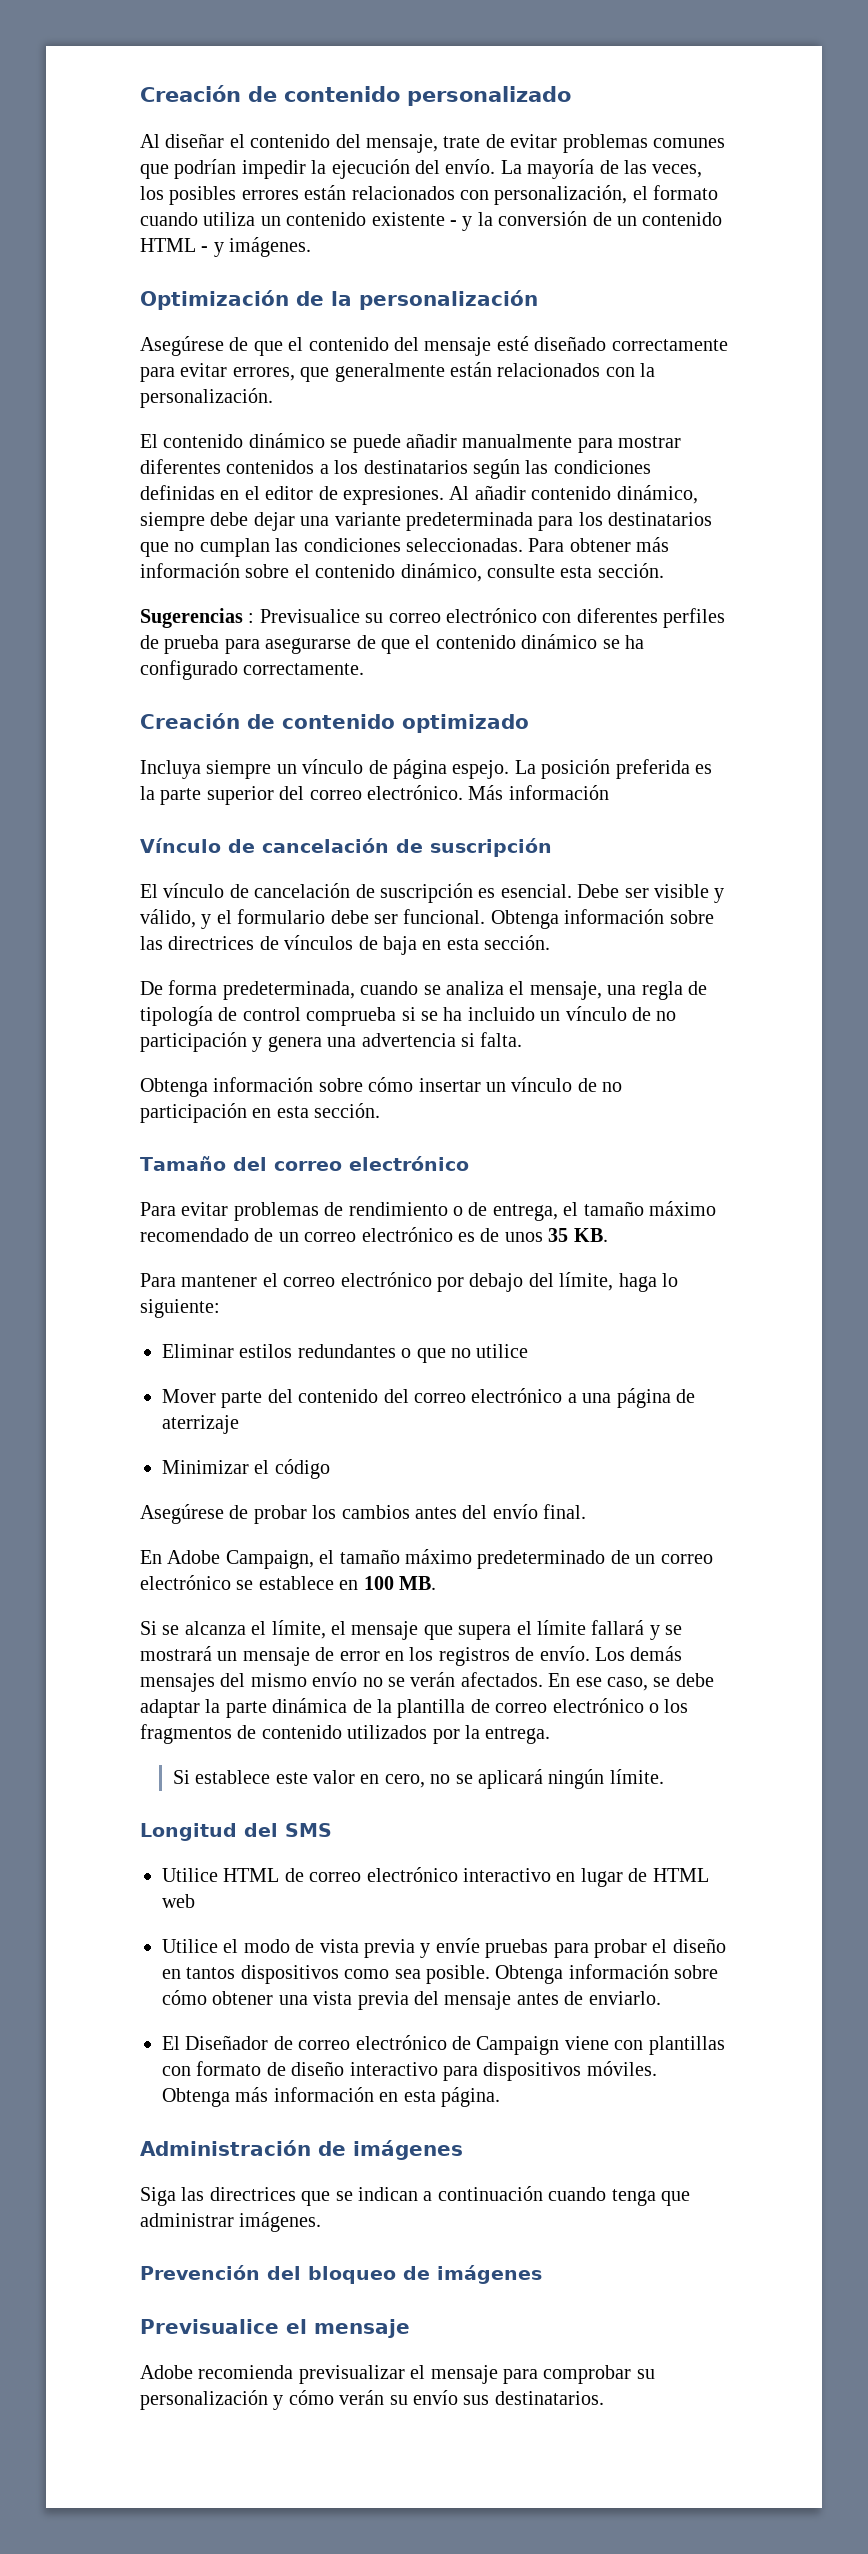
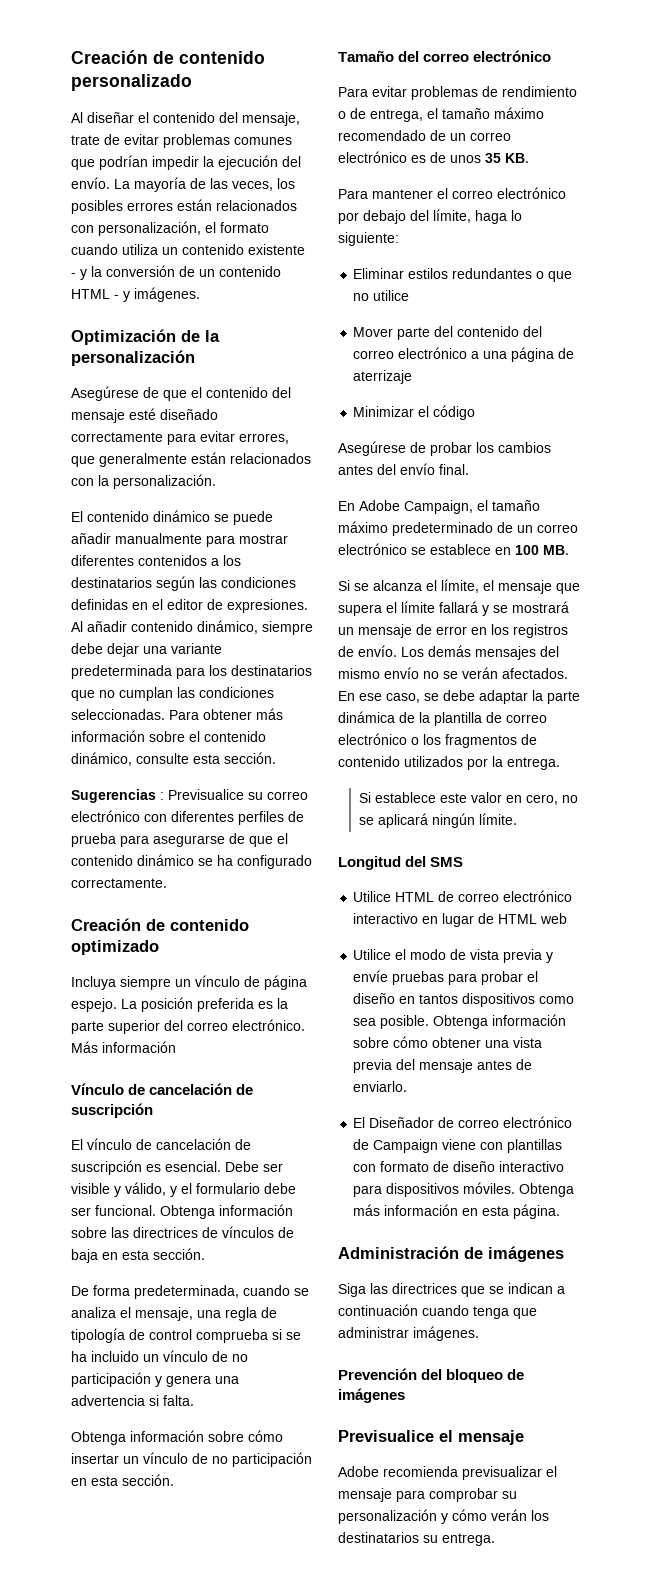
[389,2390,604,2405] su envío sus destinatarios. -> [531,1510,549,1521] [338,1532,495,1546] los destinatarios su entrega.

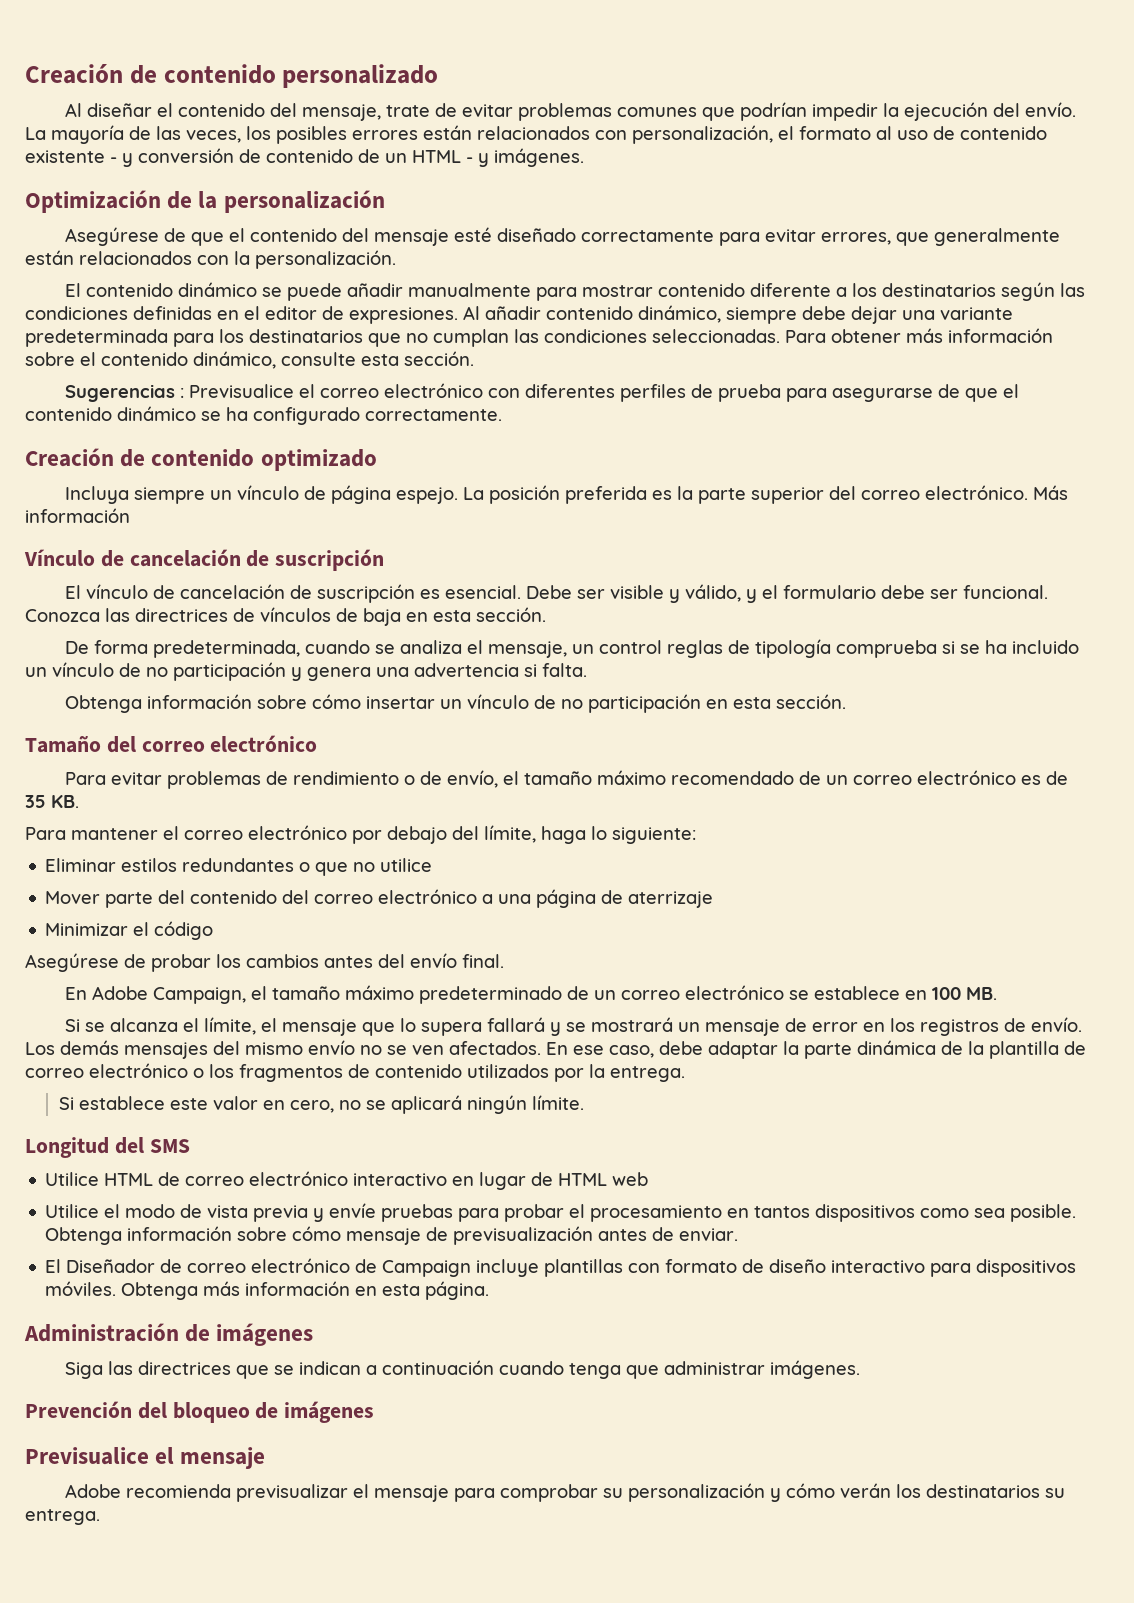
[71,244,178,255] cuando utiliza un -> [876,126,955,140] al uso de
[91,266,102,277] la -> (133, 160) none
[199,266,281,277] un contenido -> [266,149,407,163] contenido de un
[71,555,207,566] diferentes contenidos -> [658,283,832,297] contenido diferente
[248,792,263,800] su -> [299,384,316,398] el
[160,1204,293,1219] [71,1227,107,1238] Obtenga información sobre -> [25,609,100,622] Conozca
[197,1307,277,1321] [71,1328,192,1343] una regla de tipología de control -> [572,639,832,658] un control reglas de tipología
[370,109,423,122] entrega, -> [447,770,499,788] envío,
[450,155,481,163] unos -> (1069, 778) none
[338,601,435,616] supera el límite -> [400,1018,483,1036] lo supera
[462,667,498,679] verán -> [412,1045,444,1055] ven
[424,693,439,701] se -> (654, 1051) none
[353,993,396,1004] diseño -> [590,1205,723,1222] procesamiento
[432,1037,543,1048] [353,1059,474,1073] obtener una vista previa del mensaje -> [346,1226,594,1245] mensaje de previsualización
[353,1081,408,1092] enviarlo. -> [679,1228,739,1241] enviar.
[442,1139,504,1150] viene con -> [476,1259,540,1277] incluye

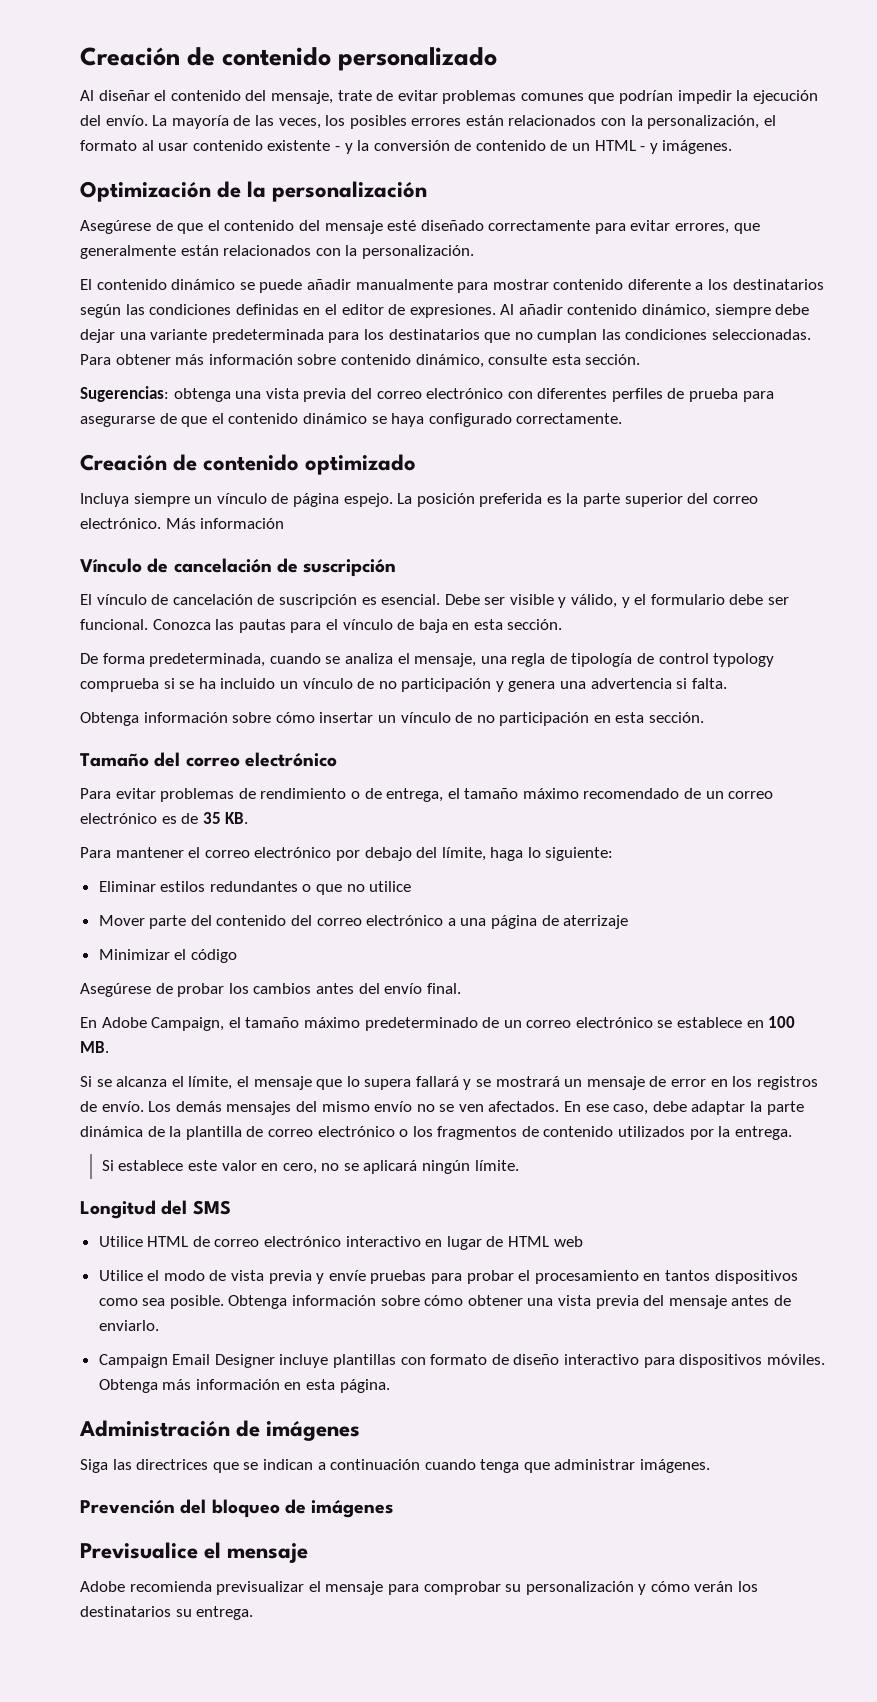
(627, 135) none -> [630,115,643,126] la
[897,126,955,140] uso de -> [158,143,189,151] usar
(133, 160) none -> [357,140,370,151] la
[80,352,96,366] el -> (337, 359) none
[65,384,316,402] Sugerencias : Previsualice el -> [80,386,372,402] Sugerencias: obtenga una vista previa del
[226,407,248,421] ha -> [391,413,425,427] haya
[135,607,331,622] directrices de vínculos -> [238,619,393,633] pautas para el vínculo
[572,639,832,658] un control reglas de tipología -> [480,653,775,667] una regla de tipología de control typology
[447,770,499,788] envío, -> [386,788,444,802] entrega,
[346,1226,739,1245] [45,1258,472,1277] mensaje de previsualización antes de enviar. // El Diseñador de correo electrónico de Campaign -> [467,1295,791,1309] [98,1320,159,1331] [98,1354,275,1368] obtener una vista previa del mensaje antes de enviarlo. // Campaign Email Designer

